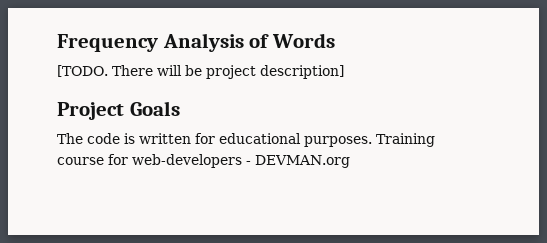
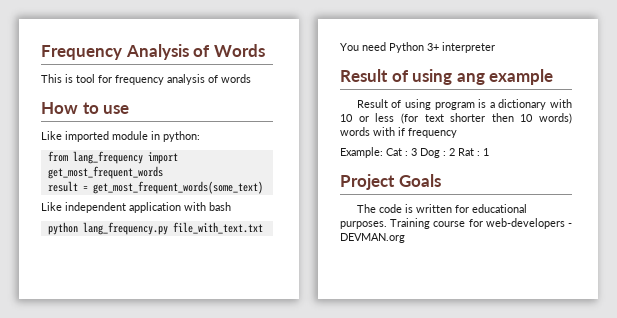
[57,65,344,79] [TODO. There will be project description] -> [41,74,251,85] [41,102,130,114] [41,131,200,142] [47,151,178,164] [47,166,163,179] [47,181,263,194] [41,202,231,213] [47,222,263,235] [340,42,495,53] [340,69,554,85] [356,99,572,110] [340,113,572,124] [340,127,457,138] [340,147,489,158] This is tool for frequency analysis of words // How to use // Like imported module in python: // from lang_frequency import get_most_frequent_words // result = get_most_frequent_words(some_text) // Like independent application with bash // python lang_frequency.py file_with_text.txt // You need Python 3+ interpreter // Result of using ang example // Result of using program is a dictionary with 10 or less (for text shorter then 10 words) words with if frequency // Example: Cat : 3 Dog : 2 Rat : 1

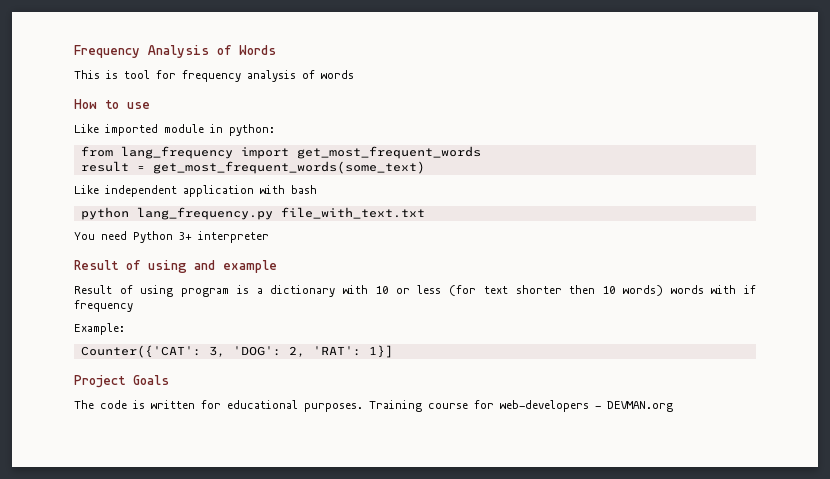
[456,73,485,85] ang -> [194,260,215,270] and
[386,148,489,158] Cat : 3 Dog : 2 Rat : 1 -> [80,345,393,358] // Counter({'CAT': 3, 'DOG': 2, 'RAT': 1}]

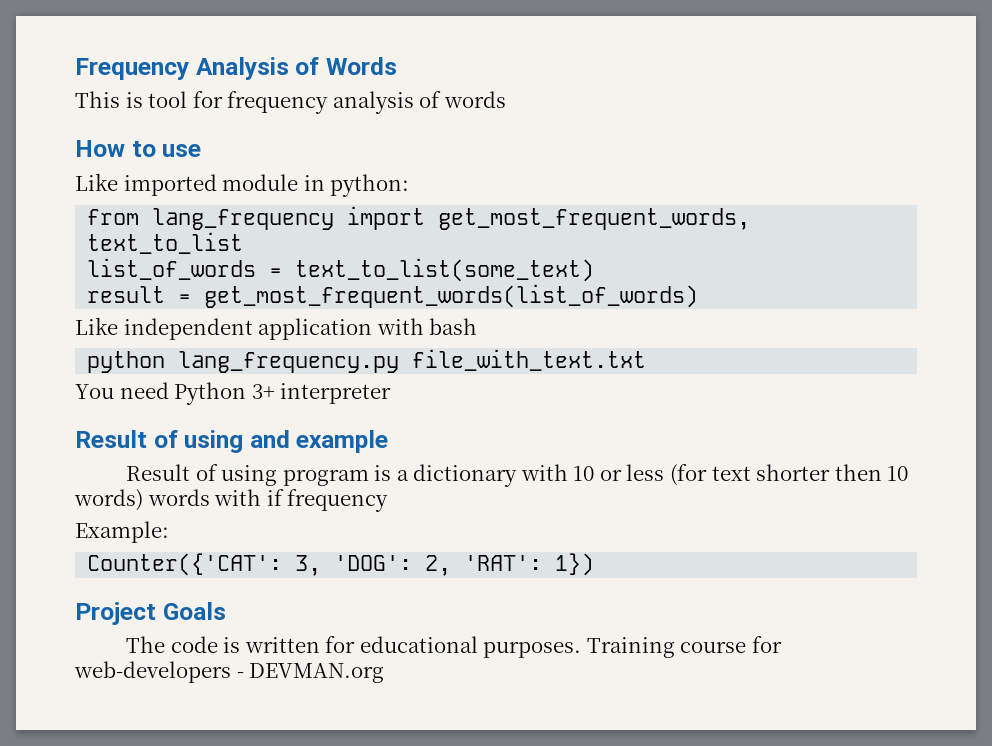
[296,146,481,159] get_most_frequent_words -> [438,208,751,230] [87,232,244,254] [87,258,595,282] get_most_frequent_words, text_to_list // list_of_words = text_to_list(some_text)
[152,161,425,174] get_most_frequent_words(some_text) -> [204,284,699,308] get_most_frequent_words(list_of_words)
[368,345,393,358] 1}] -> [555,553,595,576] 1})

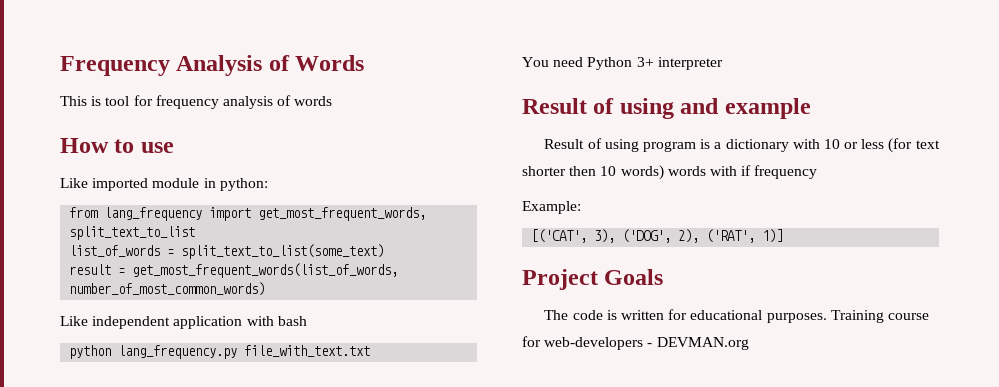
[87,232,244,254] text_to_list -> [69,226,196,240] split_text_to_list
[295,258,595,282] text_to_list(some_text) -> [181,244,385,259] split_text_to_list(some_text)
[204,284,699,308] get_most_frequent_words(list_of_words) -> [132,263,399,278] [69,282,266,296] get_most_frequent_words(list_of_words, number_of_most_common_words)
[87,553,595,576] Counter({'CAT': 3, 'DOG': 2, 'RAT': 1}) -> [531,229,784,243] [('CAT', 3), ('DOG', 2), ('RAT', 1)]

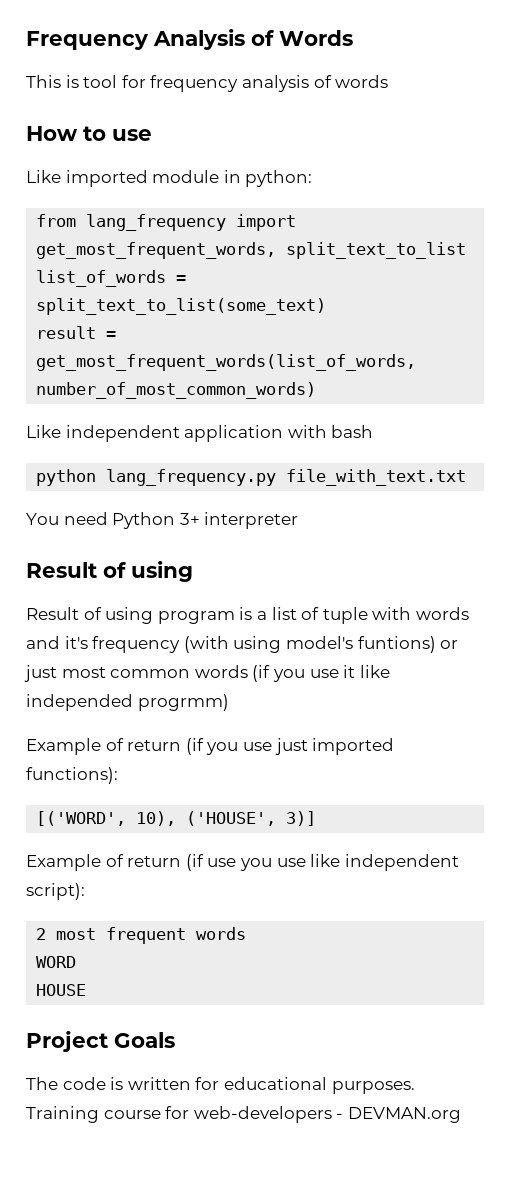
[680,98,811,119] and example -> (193, 571) none
[725,138,940,153] [522,165,818,180] [522,201,581,214] [531,229,784,243] dictionary with 10 or less (for text shorter then 10 words) words with if frequency // Example: // [('CAT', 3), ('DOG', 2), ('RAT', 1)] -> [271,607,469,624] [26,636,459,653] [24,665,390,682] [26,694,229,711] [26,738,395,755] [26,767,118,784] [36,811,317,826] [26,854,459,871] [26,883,85,900] [36,927,247,944] [36,956,77,968] [36,984,87,996] list of tuple with words and it's frequency (with using model's funtions) or just most common words (if you use it like independed progrmm) // Example of return (if you use just imported functions): // [('WORD', 10), ('HOUSE', 3)] // Example of return (if use you use like independent script): // 2 most frequent words // WORD // HOUSE

